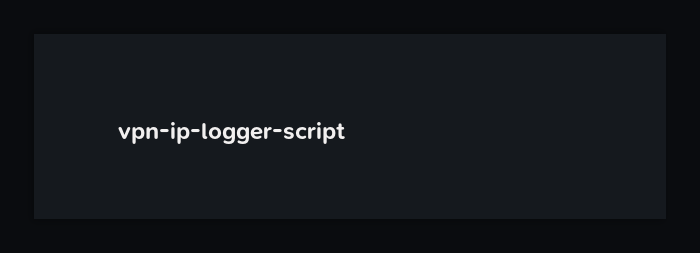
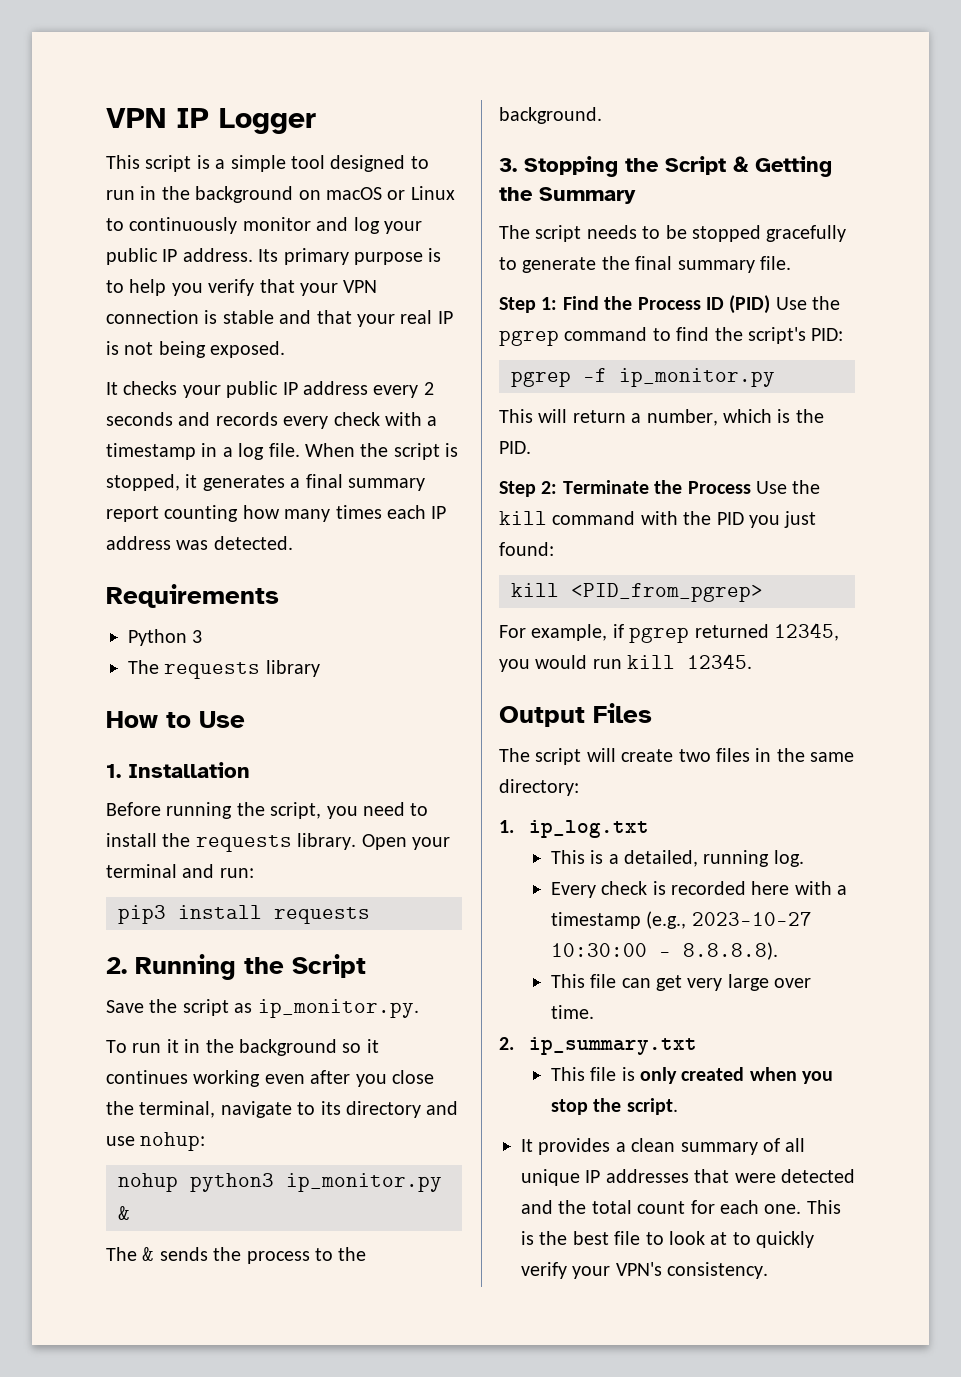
[118,122,345,144] vpn-ip-logger-script -> [106,108,316,134] [106,155,429,172] [106,186,455,203] [106,217,422,234] [106,248,442,265] [106,279,378,296] [106,310,453,327] [106,341,286,358] [106,381,434,398] [106,412,438,429] [106,443,459,460] [106,474,425,491] [106,505,447,522] [106,536,293,550] [106,584,279,608] [128,629,203,646] [128,660,320,679] [106,711,245,728] [106,762,250,778] [106,802,429,819] [106,833,450,852] [106,864,254,878] [118,905,370,924] [106,954,366,980] [106,999,419,1018] [106,1039,379,1056] [106,1070,434,1087] [106,1101,459,1118] [106,1132,206,1151] [118,1173,442,1192] [118,1206,130,1220] [106,1247,367,1264] [499,107,602,124] [499,156,832,177] [499,187,636,204] [499,225,847,242] [499,256,791,273] [499,295,841,314] [499,327,844,346] [511,368,775,387] [499,409,824,426] [499,441,531,454] [499,480,821,497] [499,511,817,528] [499,542,554,556] [511,583,763,602] [499,623,839,643] [499,654,753,672] [499,703,652,727] [499,748,855,765] [499,779,579,796] [499,820,649,838] [550,850,804,867] [550,881,848,898] [550,911,812,929] [550,942,778,960] [550,974,812,991] [550,1005,594,1019] [499,1037,697,1055] [550,1067,834,1084] [550,1098,678,1115] [521,1138,806,1155] [521,1169,855,1186] [521,1200,841,1214] [521,1231,815,1248] [521,1262,769,1279] VPN IP Logger // This script is a simple tool designed to run in the background on macOS or Linux to continuously monitor and log your public IP address. Its primary purpose is to help you verify that your VPN connection is stable and that your real IP is not being exposed. // It checks your public IP address every 2 seconds and records every check with a timestamp in a log file. When the script is stopped, it generates a final summary report counting how many times each IP address was detected. // Requirements // Python 3 // The requests library // How to Use // 1. Installation // Before running the script, you need to install the requests library. Open your terminal and run: // pip3 install requests // 2. Running the Script // Save the script as ip_monitor.py. // To run it in the background so it continues working even after you close the terminal, navigate to its directory and use nohup: // nohup python3 ip_monitor.py & // The & sends the process to the background. // 3. Stopping the Script & Getting the Summary // The script needs to be stopped gracefully to generate the final summary file. // Step 1: Find the Process ID (PID) Use the pgrep command to find the script's PID: // pgrep -f ip_monitor.py // This will return a number, which is the PID. // Step 2: Terminate the Process Use the kill command with the PID you just found: // kill <PID_from_pgrep> // For example, if pgrep returned 12345, you would run kill 12345. // Output Files // The script will create two files in the same directory: // 1. ip_log.txt // This is a detailed, running log. // Every check is recorded here with a timestamp (e.g., 2023-10-27 10:30:00 - 8.8.8.8). // This file can get very large over time. // 2. ip_summary.txt // This file is only created when you stop the script. // It provides a clean summary of all unique IP addresses that were detected and the total count for each one. This is the best file to look at to quickly verify your VPN's consistency.

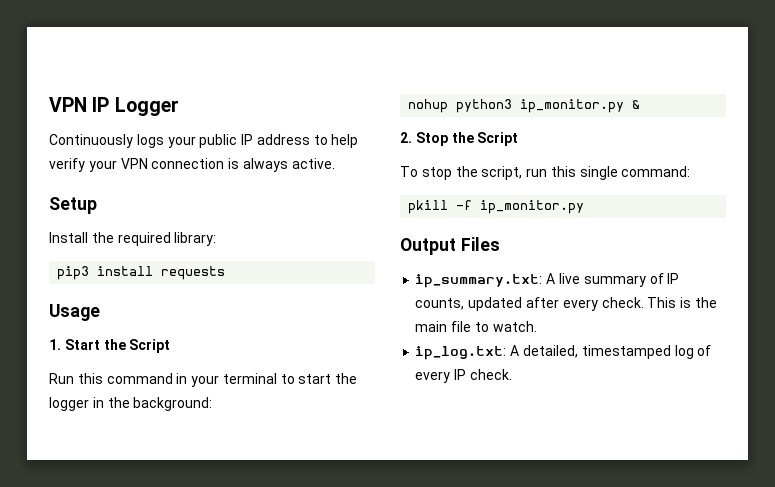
[106,155,429,172] [106,186,455,203] [106,217,422,234] [106,248,442,265] [106,279,378,296] [106,310,453,327] [106,341,286,358] [106,381,434,398] [106,412,438,429] [106,443,459,460] [106,474,425,491] [106,505,447,522] [106,536,293,550] [106,584,279,608] [128,629,203,646] [128,660,320,679] [106,711,245,728] [106,762,250,778] [106,802,429,819] [106,833,450,852] [106,864,254,878] This script is a simple tool designed to run in the background on macOS or Linux to continuously monitor and log your public IP address. Its primary purpose is to help you verify that your VPN connection is stable and that your real IP is not being exposed. // It checks your public IP address every 2 seconds and records every check with a timestamp in a log file. When the script is stopped, it generates a final summary report counting how many times each IP address was detected. // Requirements // Python 3 // The requests library // How to Use // 1. Installation // Before running the script, you need to install the requests library. Open your terminal and run: -> [49,134,359,148] [49,158,335,172] [49,197,97,214] [49,232,217,246] Continuously logs your public IP address to help verify your VPN connection is always active. // Setup // Install the required library:
[106,954,366,980] [106,999,419,1018] [106,1039,379,1056] [106,1070,434,1087] [106,1101,459,1118] [106,1132,206,1151] [118,1173,442,1192] [118,1206,130,1220] [106,1247,367,1264] [499,107,602,124] [499,156,832,177] [499,187,636,204] [499,225,847,242] [499,256,791,273] [499,295,841,314] [499,327,844,346] [511,368,775,387] [499,409,824,426] [499,441,531,454] [499,480,821,497] [499,511,817,528] [499,542,554,556] [511,583,763,602] [499,623,839,643] [499,654,753,672] [499,703,652,727] [499,748,855,765] [499,779,579,796] [499,820,649,838] [550,850,804,867] [550,881,848,898] [550,911,812,929] [550,942,778,960] [550,974,812,991] [550,1005,594,1019] [499,1037,697,1055] [550,1067,834,1084] [550,1098,678,1115] [521,1138,806,1155] [521,1169,855,1186] [521,1200,802,1214] 2. Running the Script // Save the script as ip_monitor.py. // To run it in the background so it continues working even after you close the terminal, navigate to its directory and use nohup: // nohup python3 ip_monitor.py & // The & sends the process to the background. // 3. Stopping the Script & Getting the Summary // The script needs to be stopped gracefully to generate the final summary file. // Step 1: Find the Process ID (PID) Use the pgrep command to find the script's PID: // pgrep -f ip_monitor.py // This will return a number, which is the PID. // Step 2: Terminate the Process Use the kill command with the PID you just found: // kill <PID_from_pgrep> // For example, if pgrep returned 12345, you would run kill 12345. // Output Files // The script will create two files in the same directory: // 1. ip_log.txt // This is a detailed, running log. // Every check is recorded here with a timestamp (e.g., 2023-10-27 10:30:00 - 8.8.8.8). // This file can get very large over time. // 2. ip_summary.txt // This file is only created when you stop the script. // It provides a clean summary of all unique IP addresses that were detected and the total count for each one. -> [49,304,100,321] [49,339,171,353] [49,373,358,387] [49,397,213,411] [408,99,641,113] [400,132,519,146] [400,166,691,180] [408,200,585,214] [400,237,500,255] [415,273,680,288] [415,297,644,311] Usage // 1. Start the Script // Run this command in your terminal to start the logger in the background: // nohup python3 ip_monitor.py & // 2. Stop the Script // To stop the script, run this single command: // pkill -f ip_monitor.py // Output Files // ip_summary.txt: A live summary of IP counts, updated after every check.
[572,1231,609,1245] best -> [415,321,448,332] main
[669,1231,815,1248] [521,1262,769,1279] look at to quickly verify your VPN's consistency. -> [492,321,537,332] [415,345,712,360] [415,369,512,383] watch. // ip_log.txt: A detailed, timestamped log of every IP check.

